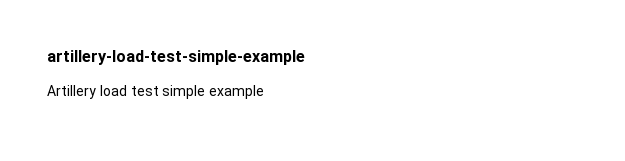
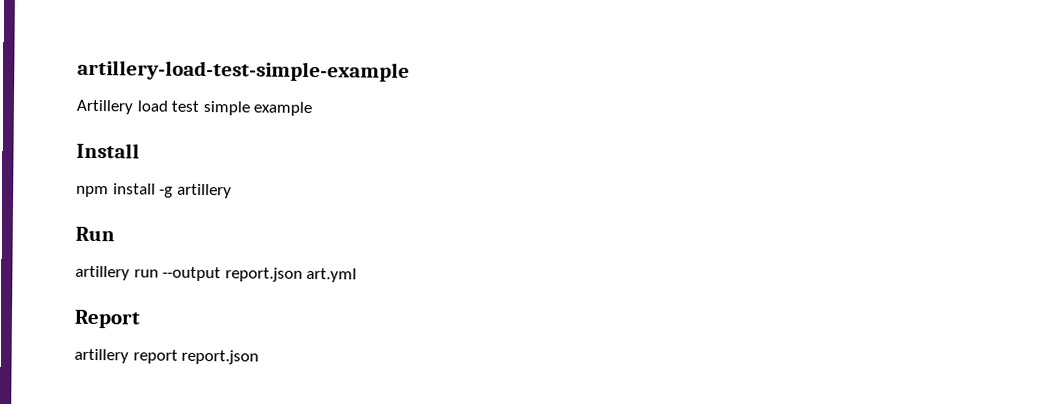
(265, 92) none -> [76,142,140,159] [76,183,232,199] [75,226,115,242] [75,265,358,283] [74,309,141,329] [74,348,260,365] // Install // npm install -g artillery // Run // artillery run --output report.json art.yml // Report // artillery report report.json

